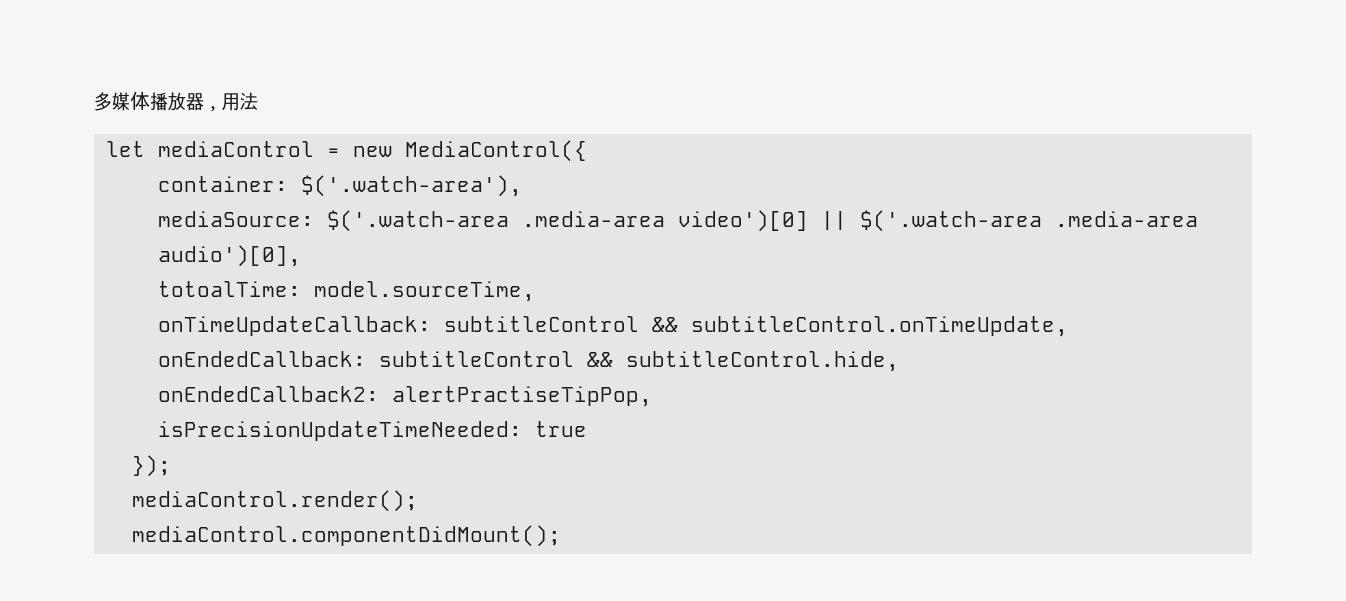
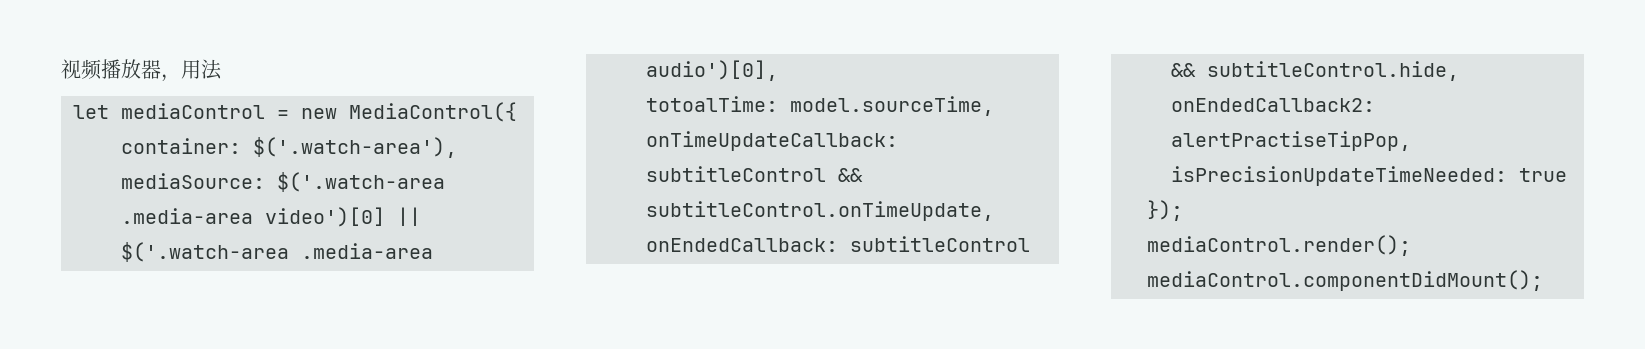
[94,91,150,111] 多媒体 -> [61,59,102,80] 视频

